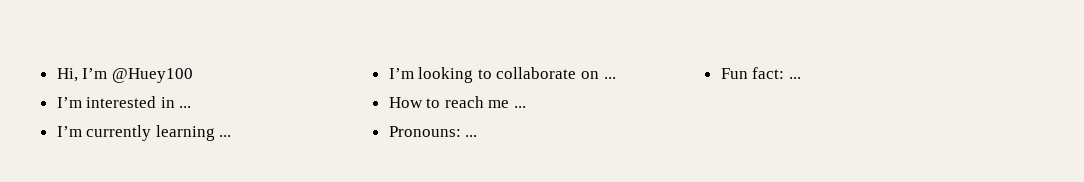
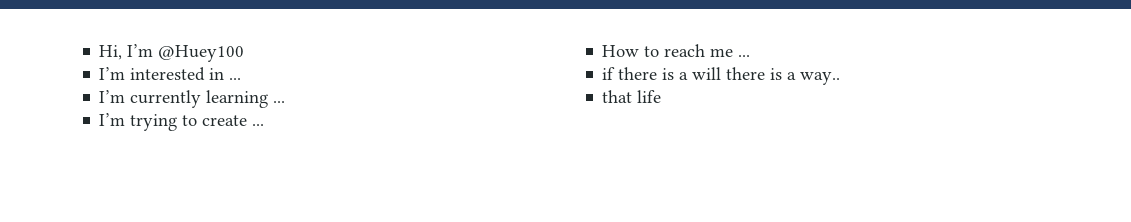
[418,67,600,83] looking to collaborate on -> [130,114,248,131] trying to create
[388,126,478,137] [720,67,801,79] Pronouns: ... // Fun fact: ... -> [602,67,841,85] [602,90,662,103] if there is a will there is a way.. // that life

